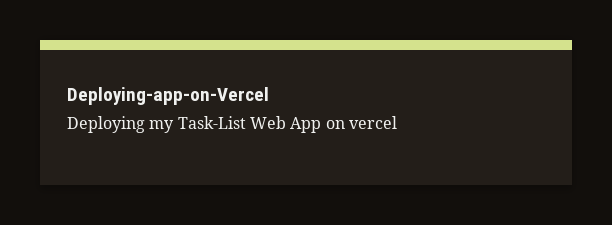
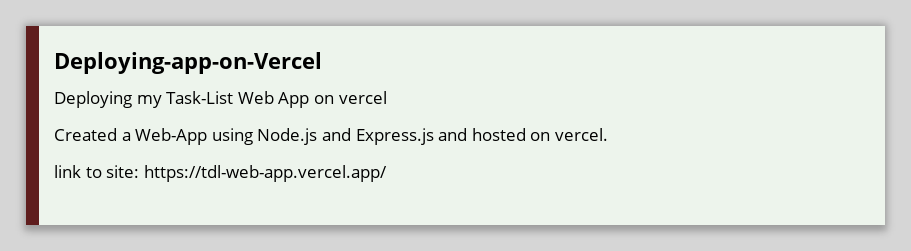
(397, 122) none -> [54,128,608,145] [54,165,387,182] // Created a Web-App using Node.js and Express.js and hosted on vercel. // link to site: https://tdl-web-app.vercel.app/

